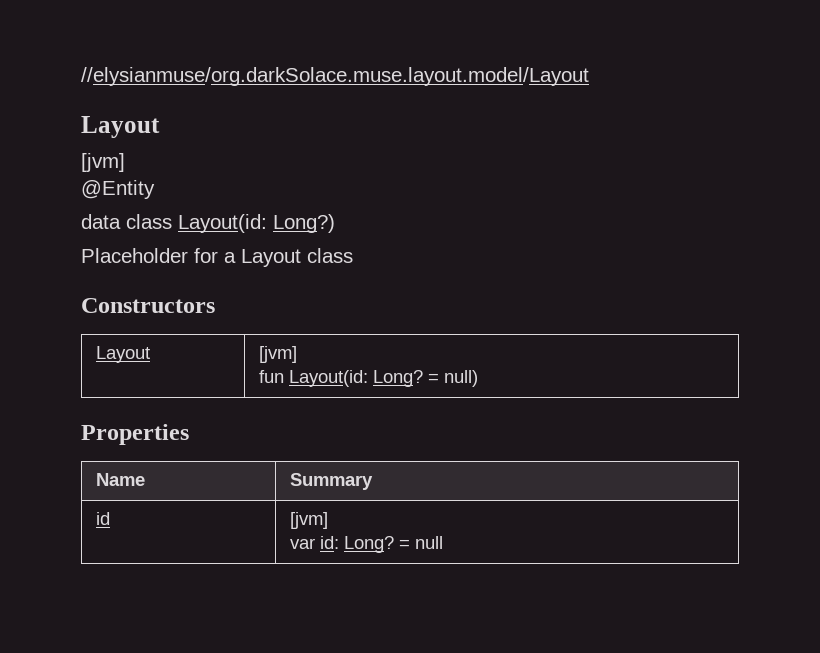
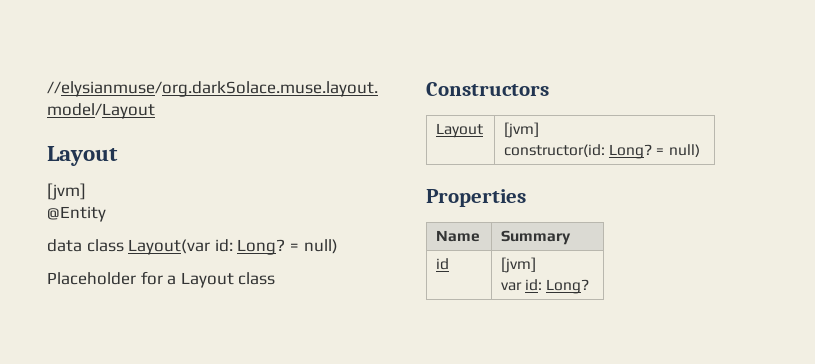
[178,214,335,233] Layout(id: Long?) -> [128,239,338,255] Layout(var id: Long? = null)
[259,370,369,387] fun Layout(id: -> [504,144,606,157] constructor(id:
[399,536,444,549] = null -> (590, 286) none

